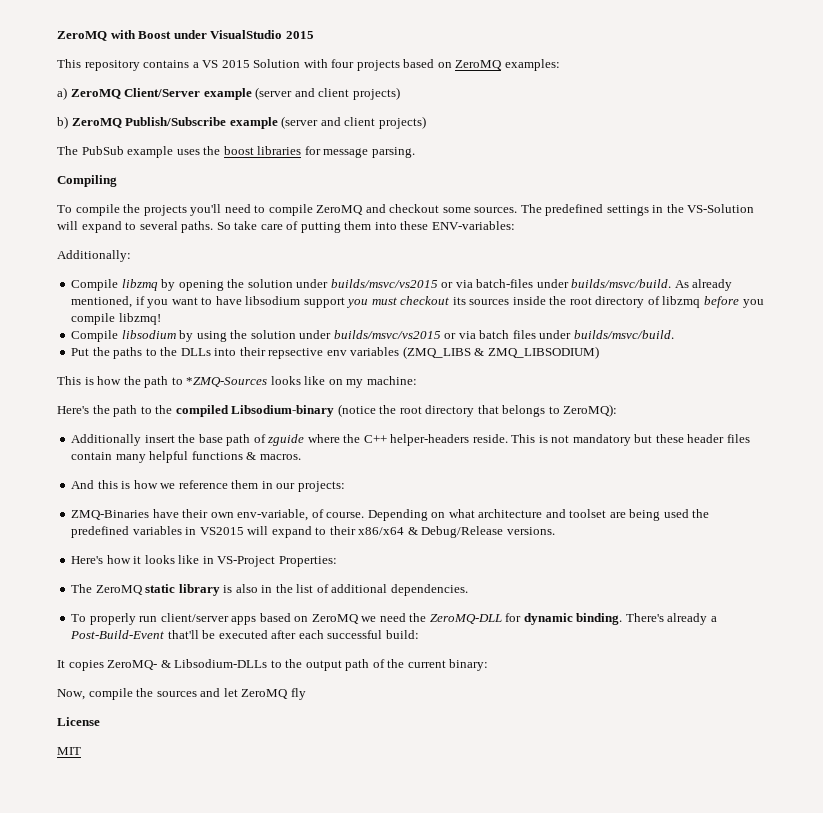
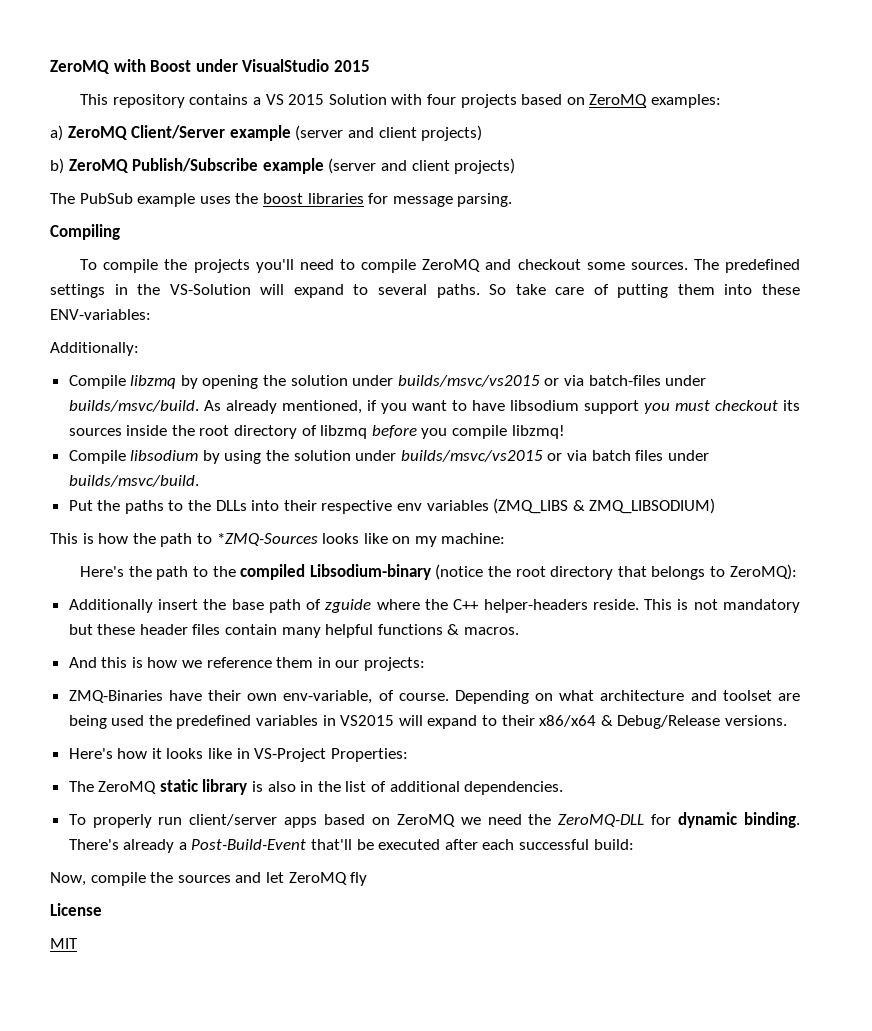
[268,348,324,359] repsective -> [321,500,393,514] respective
[57,659,489,671] // It copies ZeroMQ- & Libsodium-DLLs to the output path of the current binary: -> (634, 844) none

